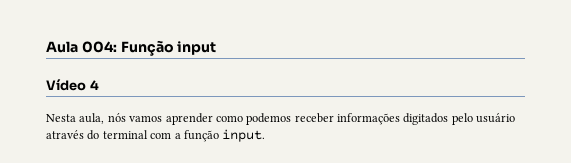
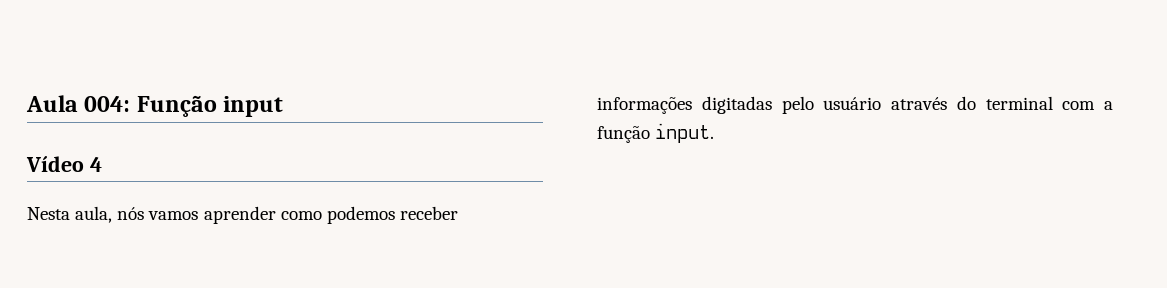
[403,113,449,125] digitados -> [701,96,772,114] digitadas

